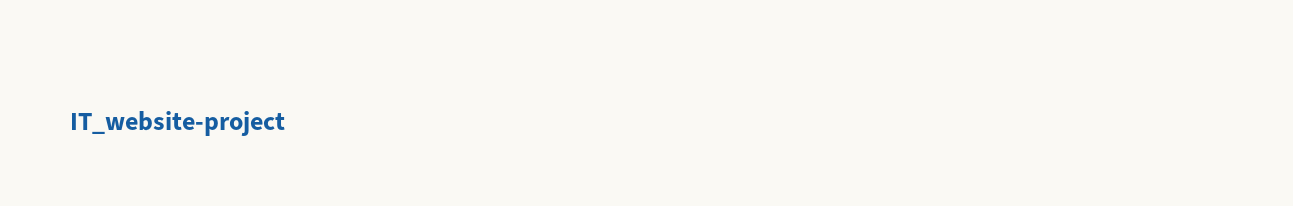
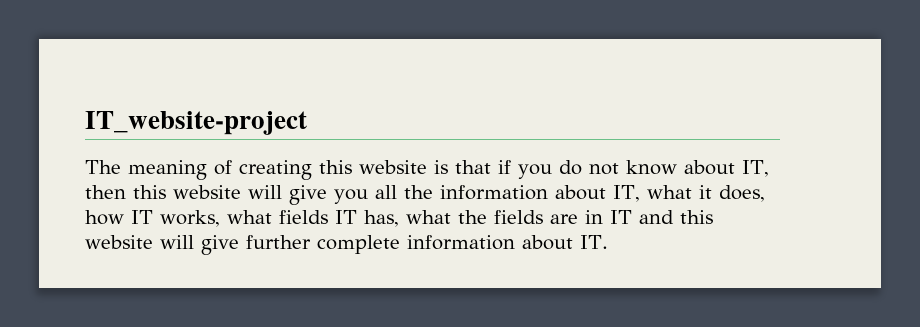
(285, 123) none -> [85,160,769,180] [85,185,765,205] [85,210,713,227] [85,235,608,255] // The meaning of creating this website is that if you do not know about IT, then this website will give you all the information about IT, what it does, how IT works, what fields IT has, what the fields are in IT and this website will give further complete information about IT.

